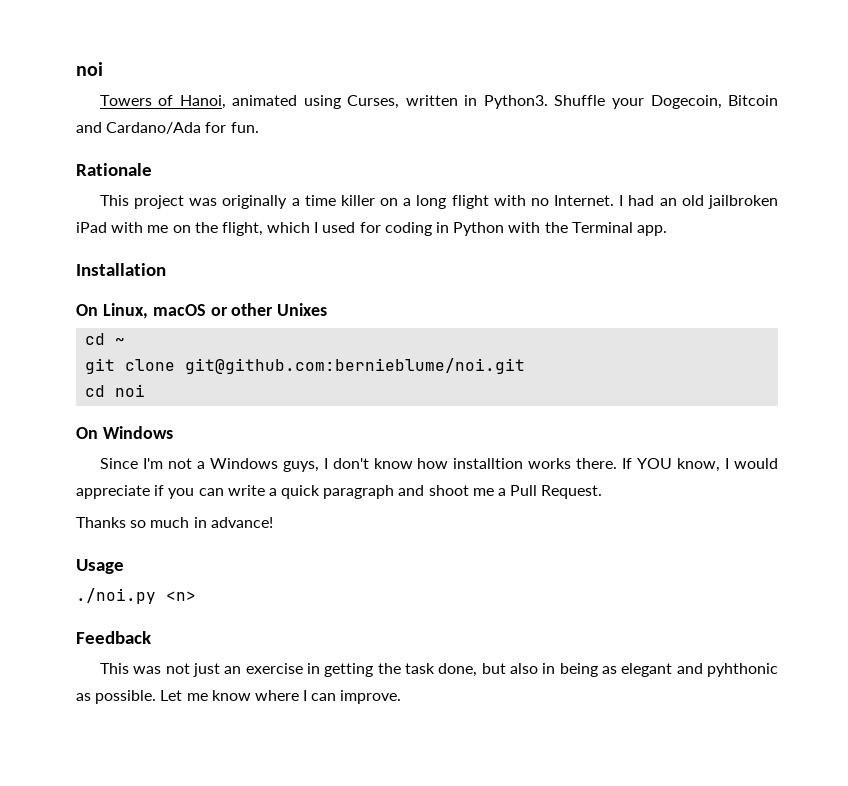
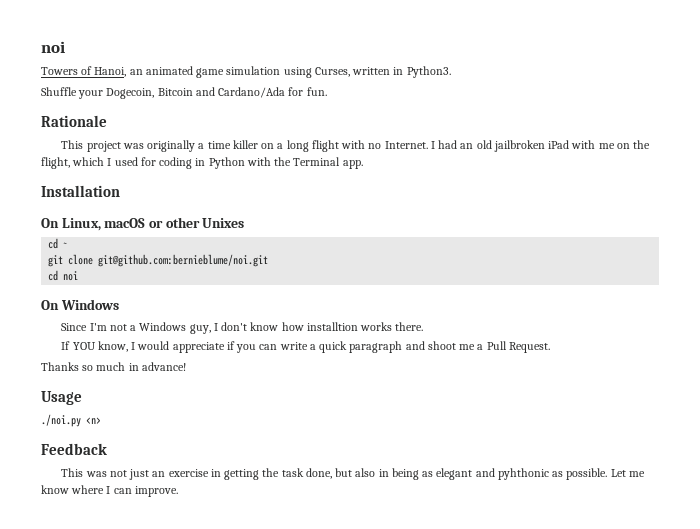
[232,95,298,106] animated -> [129,66,281,78] an animated game simulation
(548, 102) none -> (451, 72) //
[282,461,319,472] guys, -> [189,324,211,334] guy,
(618, 463) none -> (424, 326) //

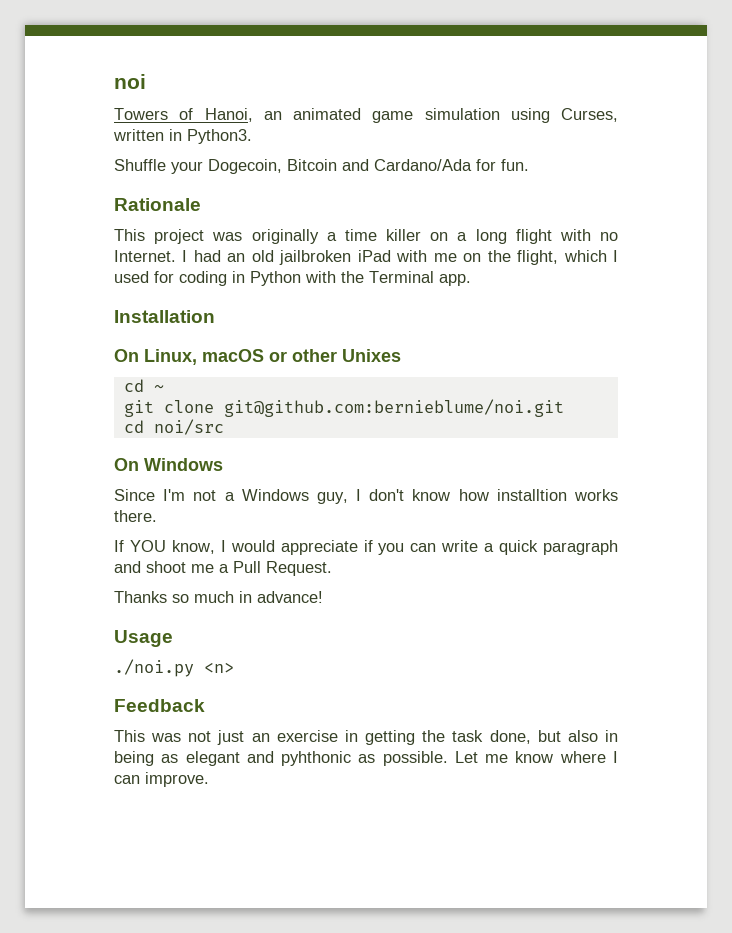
[63,271,79,281] noi -> [153,419,224,435] noi/src

